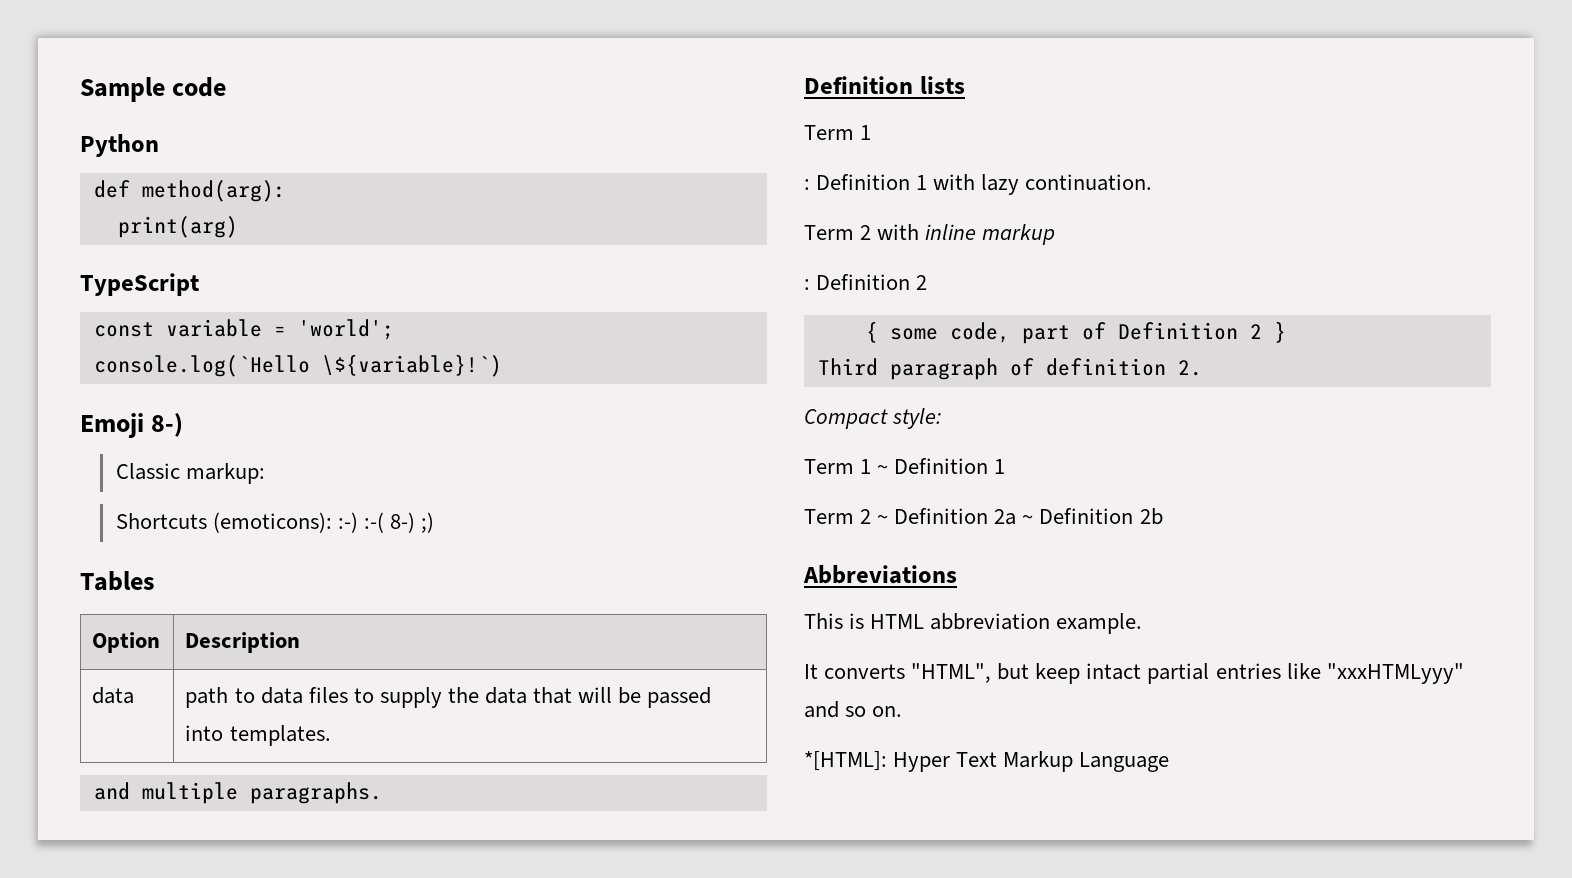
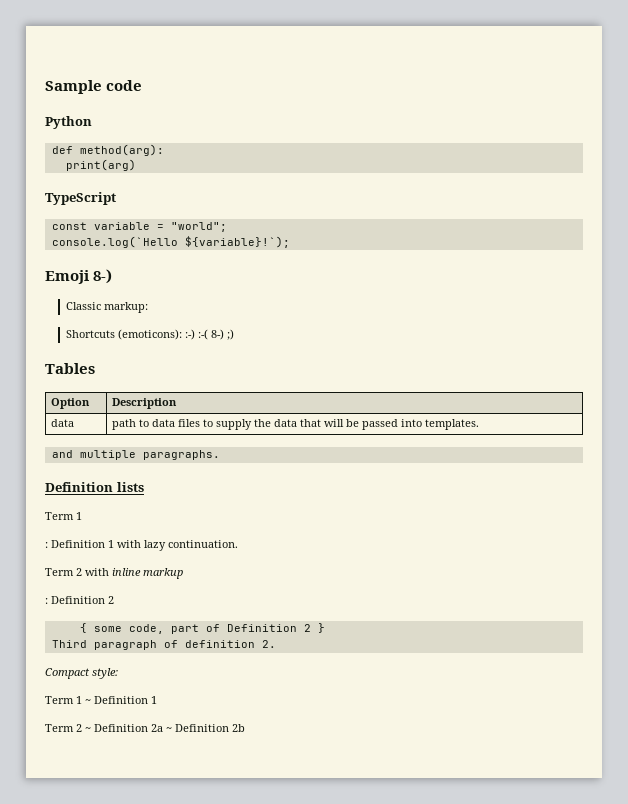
[297,319,394,340] 'world'; -> [170,222,227,232] "world";
[321,354,502,377] \${variable}!`) -> [184,236,290,248] ${variable}!`);
[803,565,957,584] [804,613,1143,634] [804,663,1464,684] [804,701,903,718] [804,751,1170,772] // Abbreviations // This is HTML abbreviation example. // It converts "HTML", but keep intact partial entries like "xxxHTMLyyy" and so on. // *[HTML]: Hyper Text Markup Language -> (245, 728) none

